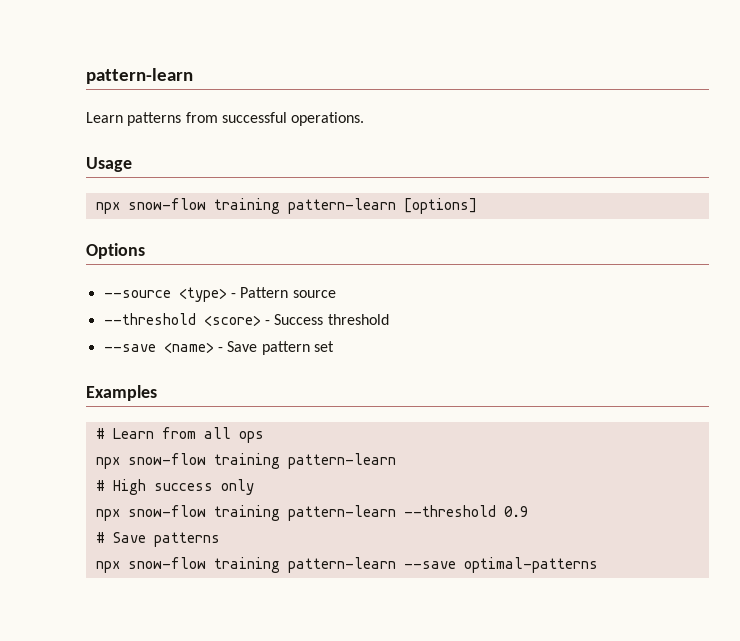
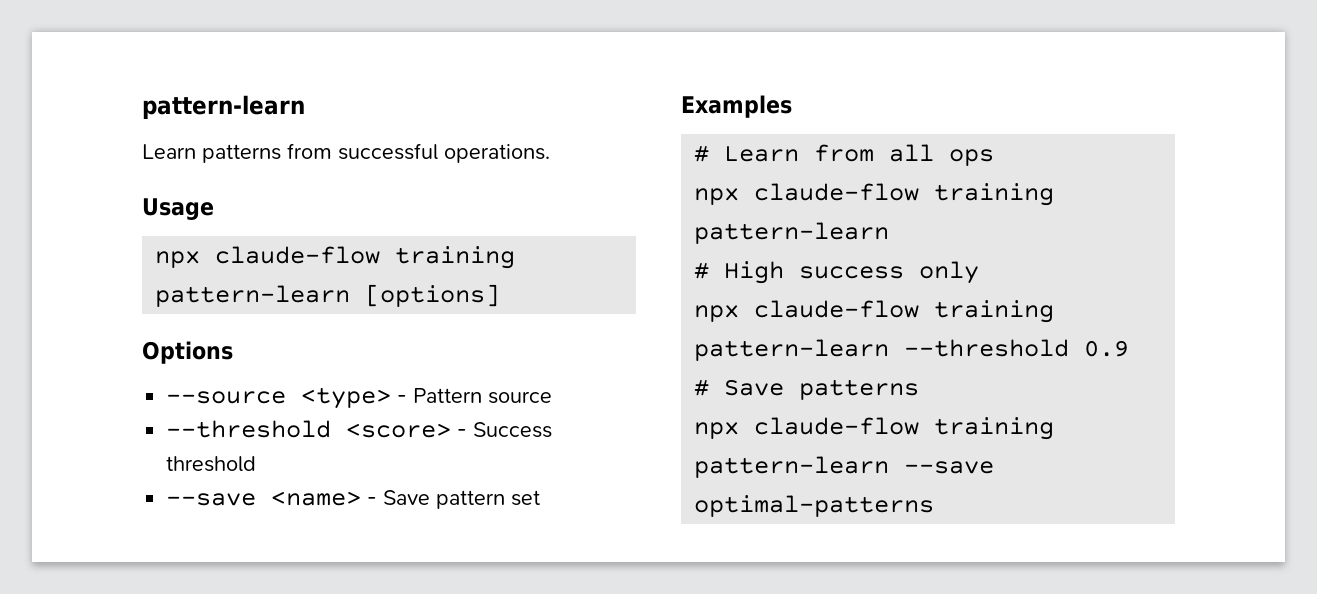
[127,198,206,210] snow-flow -> [215,246,381,264] claude-flow
[127,453,206,465] snow-flow -> [754,183,920,201] claude-flow
[127,505,206,517] snow-flow -> [754,300,920,318] claude-flow
[127,557,206,569] snow-flow -> [754,417,920,435] claude-flow

